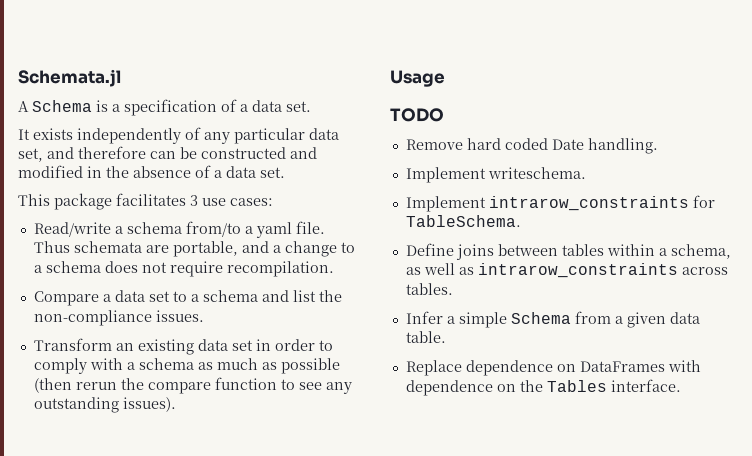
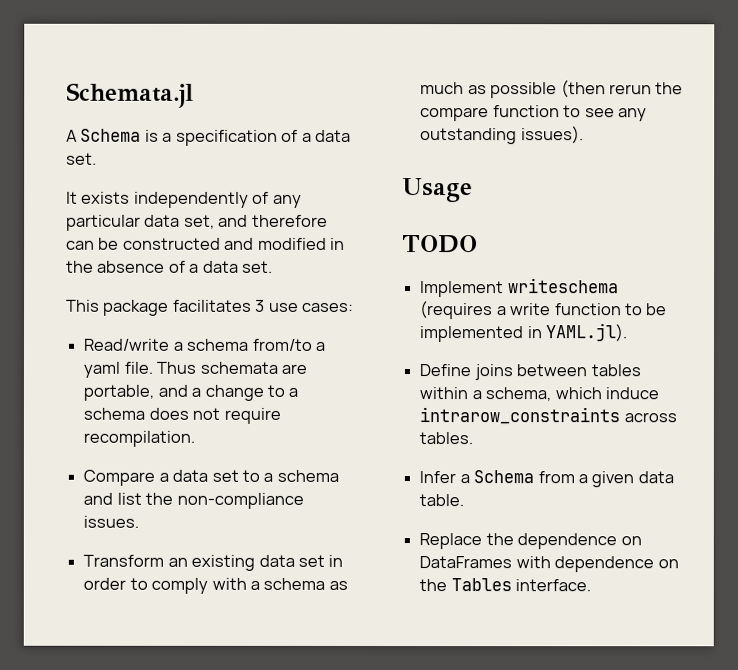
[405,138,658,154] [405,167,586,183] [405,195,715,212] [405,215,521,227] Remove hard coded Date handling. // Implement writeschema. // Implement intrarow_constraints for TableSchema. -> [420,278,619,298] [420,301,668,320] [419,323,629,343] Implement writeschema (requires a write function to be implemented in YAML.jl).
[405,263,474,275] as well as -> [554,387,659,400] which induce
[458,312,507,328] simple -> (470, 479) none
(462, 368) none -> [485,533,514,546] the

